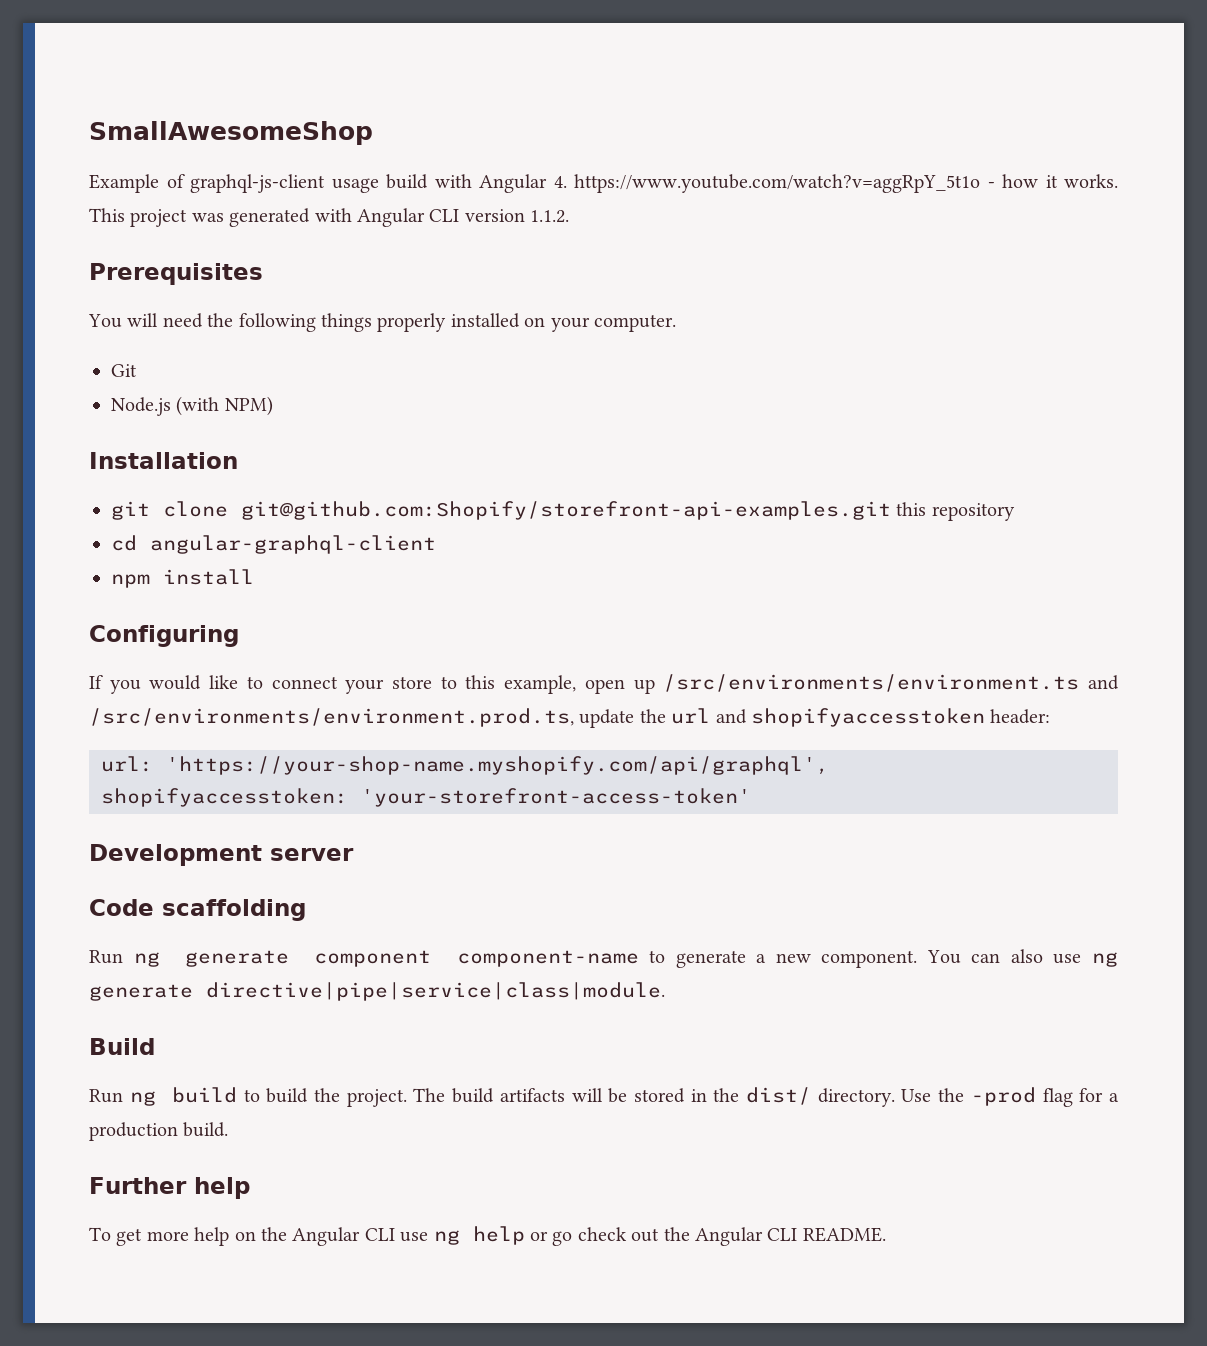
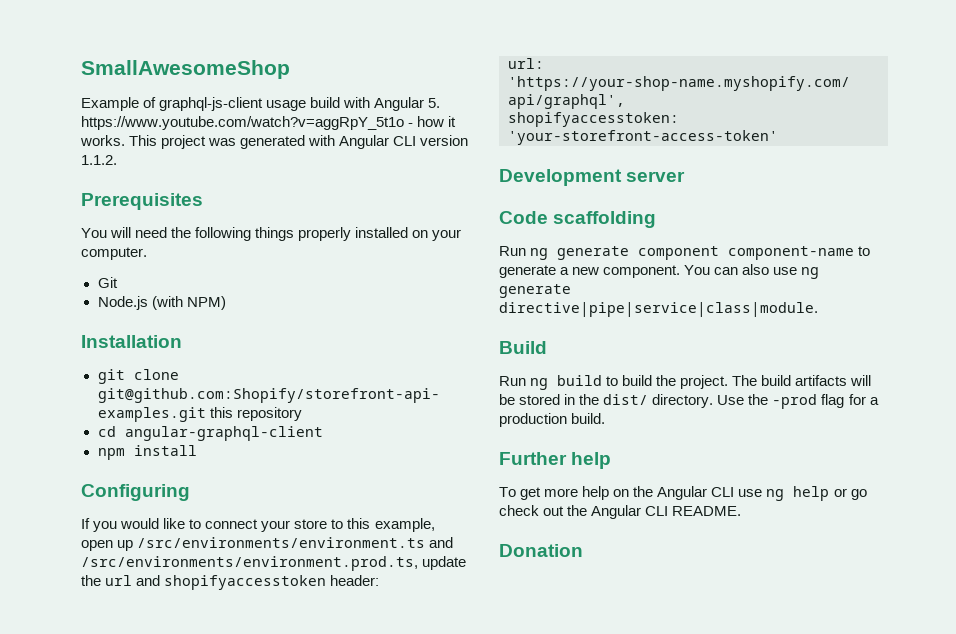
[553,176,567,188] 4. -> [428,98,441,108] 5.
(886, 1234) none -> [499,544,583,557] // Donation

